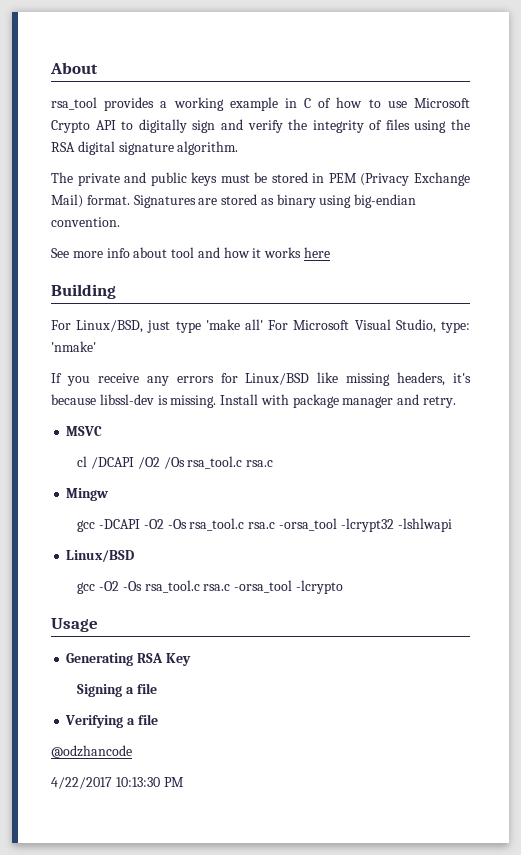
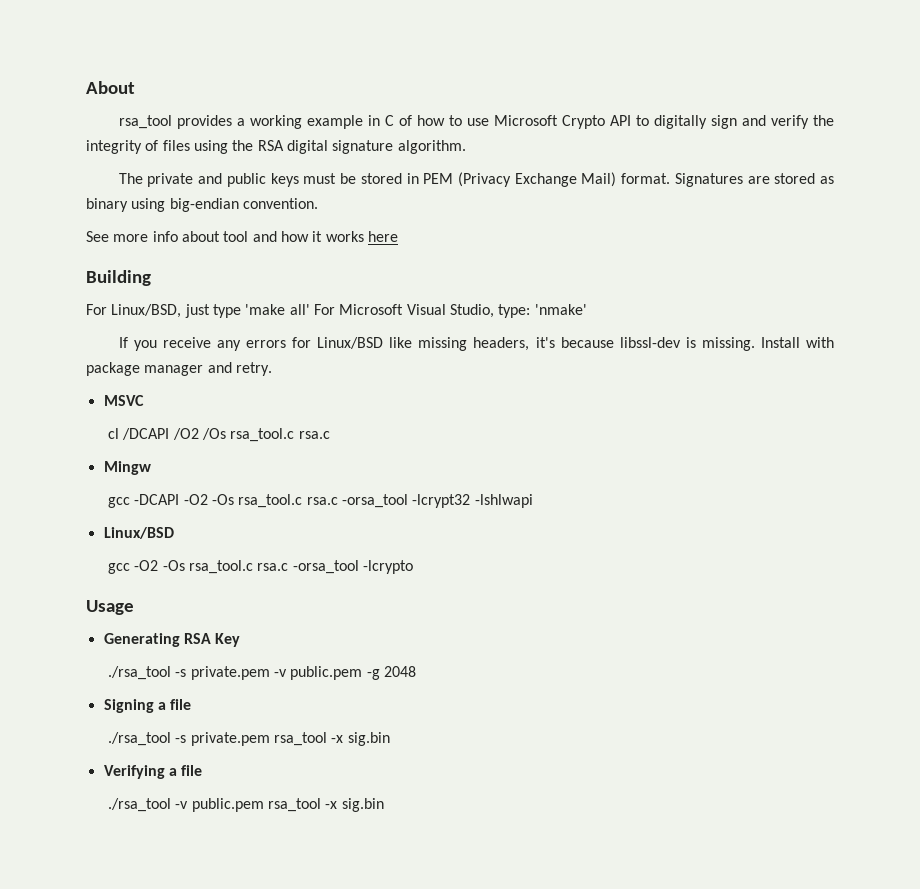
[77,683,157,697] [65,714,158,728] [51,745,132,758] [51,777,184,789] Signing a file // Verifying a file // @odzhancode // 4/22/2017 10:13:30 PM -> [107,666,416,680] [103,699,192,713] [107,732,390,746] [103,765,203,779] [107,798,384,812] ./rsa_tool -s private.pem -v public.pem -g 2048 // Signing a file // ./rsa_tool -s private.pem rsa_tool -x sig.bin // Verifying a file // ./rsa_tool -v public.pem rsa_tool -x sig.bin

